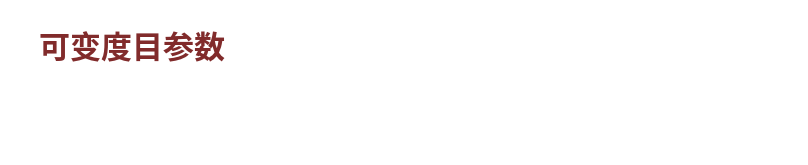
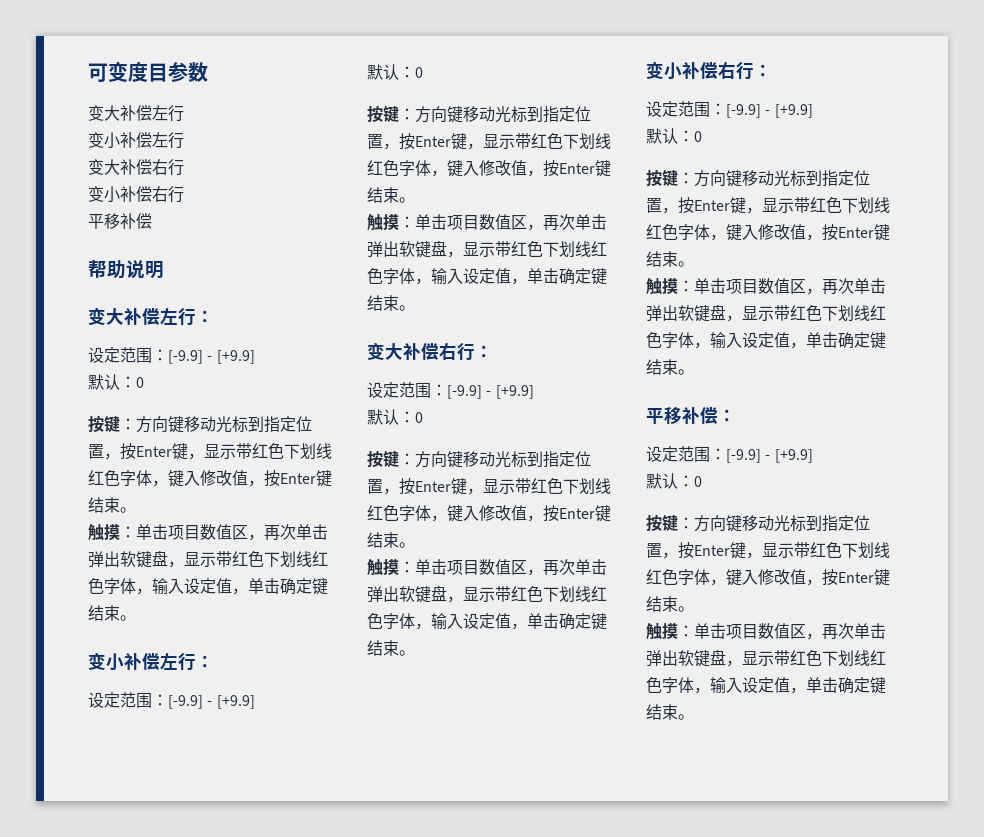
(225, 46) none -> [88,105,184,122] [88,132,184,149] [88,159,184,176] [88,186,184,203] [88,213,152,229] [88,260,164,279] [88,307,214,326] [88,347,255,364] [88,374,144,390] [88,416,312,433] [88,443,332,460] [88,470,332,487] [88,497,136,513] [88,524,328,541] [88,550,328,568] [88,578,328,595] [88,605,136,621] [88,652,214,671] [88,692,255,709] [367,64,423,80] [367,106,591,123] [367,133,611,150] [367,160,611,177] [367,187,415,203] [367,214,607,231] [367,240,607,258] [367,268,607,285] [367,295,415,311] [367,342,493,361] [367,382,534,399] [367,409,423,425] [367,451,591,468] [367,478,611,495] [367,505,611,522] [367,532,415,548] [367,559,607,576] [367,585,607,603] [367,613,607,630] [367,640,415,656] [646,61,772,80] [646,101,813,118] [646,128,702,144] [646,170,870,187] [646,197,890,214] [646,224,890,241] [646,251,694,267] [646,278,886,295] [646,304,886,322] [646,332,886,349] [646,359,694,375] [646,406,736,425] [646,446,813,463] [646,473,702,489] [646,515,870,532] [646,542,890,559] [646,569,890,586] [646,596,694,612] [646,623,886,640] [646,649,886,667] [646,677,886,694] [646,704,694,720] // 变大补偿左行 // 变小补偿左行 // 变大补偿右行 // 变小补偿右行 // 平移补偿 // 帮助说明 // 变大补偿左行： // 设定范围：[-9.9] - [+9.9] // 默认：0 // 按键：方向键移动光标到指定位置，按Enter键，显示带红色下划线红色字体，键入修改值，按Enter键结束。 // 触摸：单击项目数值区，再次单击弹出软键盘，显示带红色下划线红色字体，输入设定值，单击确定键结束。 // 变小补偿左行： // 设定范围：[-9.9] - [+9.9] // 默认：0 // 按键：方向键移动光标到指定位置，按Enter键，显示带红色下划线红色字体，键入修改值，按Enter键结束。 // 触摸：单击项目数值区，再次单击弹出软键盘，显示带红色下划线红色字体，输入设定值，单击确定键结束。 // 变大补偿右行： // 设定范围：[-9.9] - [+9.9] // 默认：0 // 按键：方向键移动光标到指定位置，按Enter键，显示带红色下划线红色字体，键入修改值，按Enter键结束。 // 触摸：单击项目数值区，再次单击弹出软键盘，显示带红色下划线红色字体，输入设定值，单击确定键结束。 // 变小补偿右行： // 设定范围：[-9.9] - [+9.9] // 默认：0 // 按键：方向键移动光标到指定位置，按Enter键，显示带红色下划线红色字体，键入修改值，按Enter键结束。 // 触摸：单击项目数值区，再次单击弹出软键盘，显示带红色下划线红色字体，输入设定值，单击确定键结束。 // 平移补偿： // 设定范围：[-9.9] - [+9.9] // 默认：0 // 按键：方向键移动光标到指定位置，按Enter键，显示带红色下划线红色字体，键入修改值，按Enter键结束。 // 触摸：单击项目数值区，再次单击弹出软键盘，显示带红色下划线红色字体，输入设定值，单击确定键结束。

